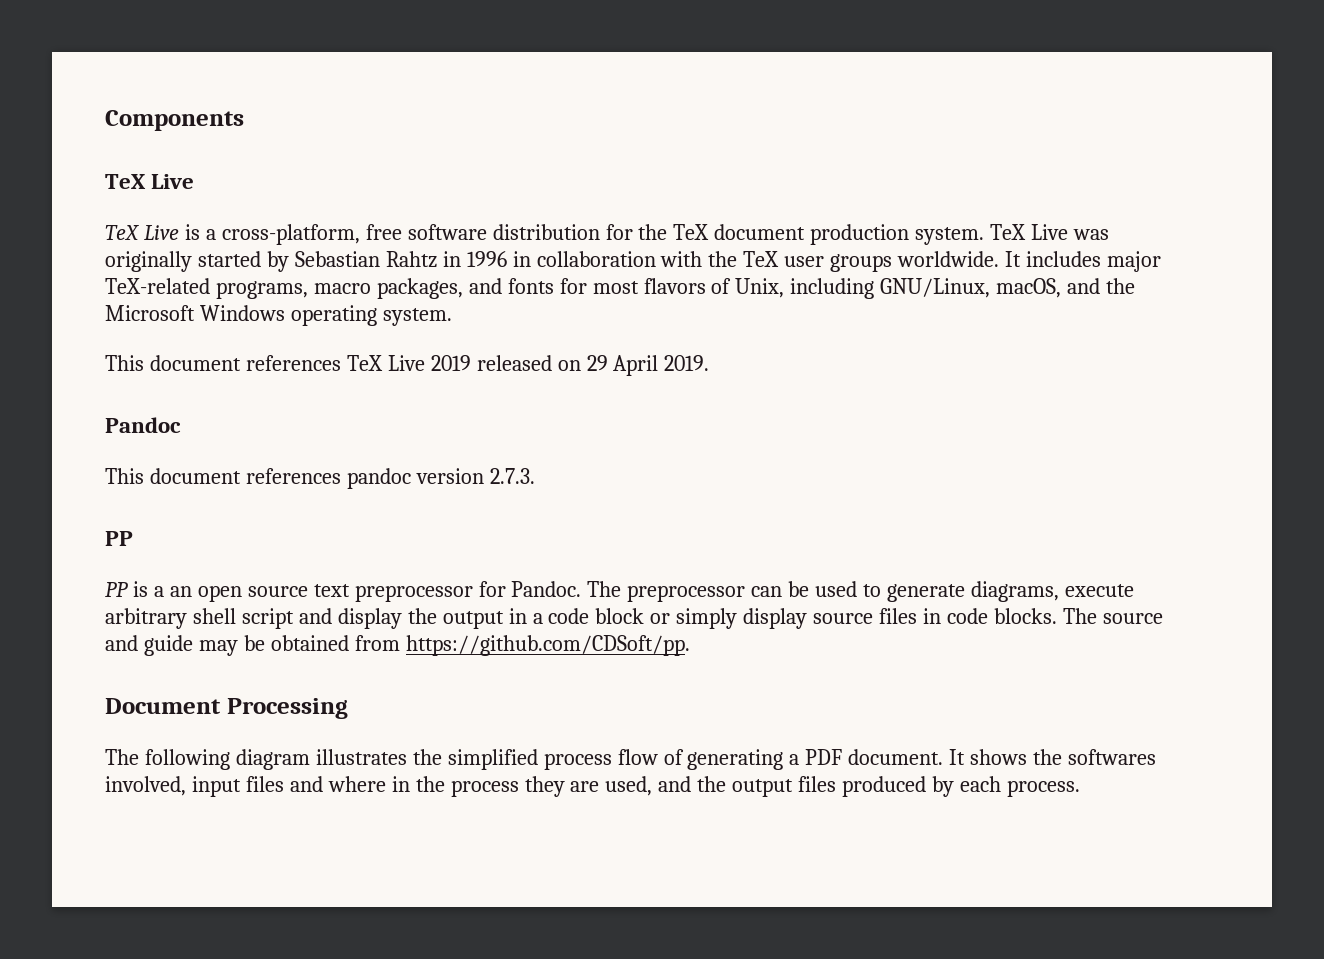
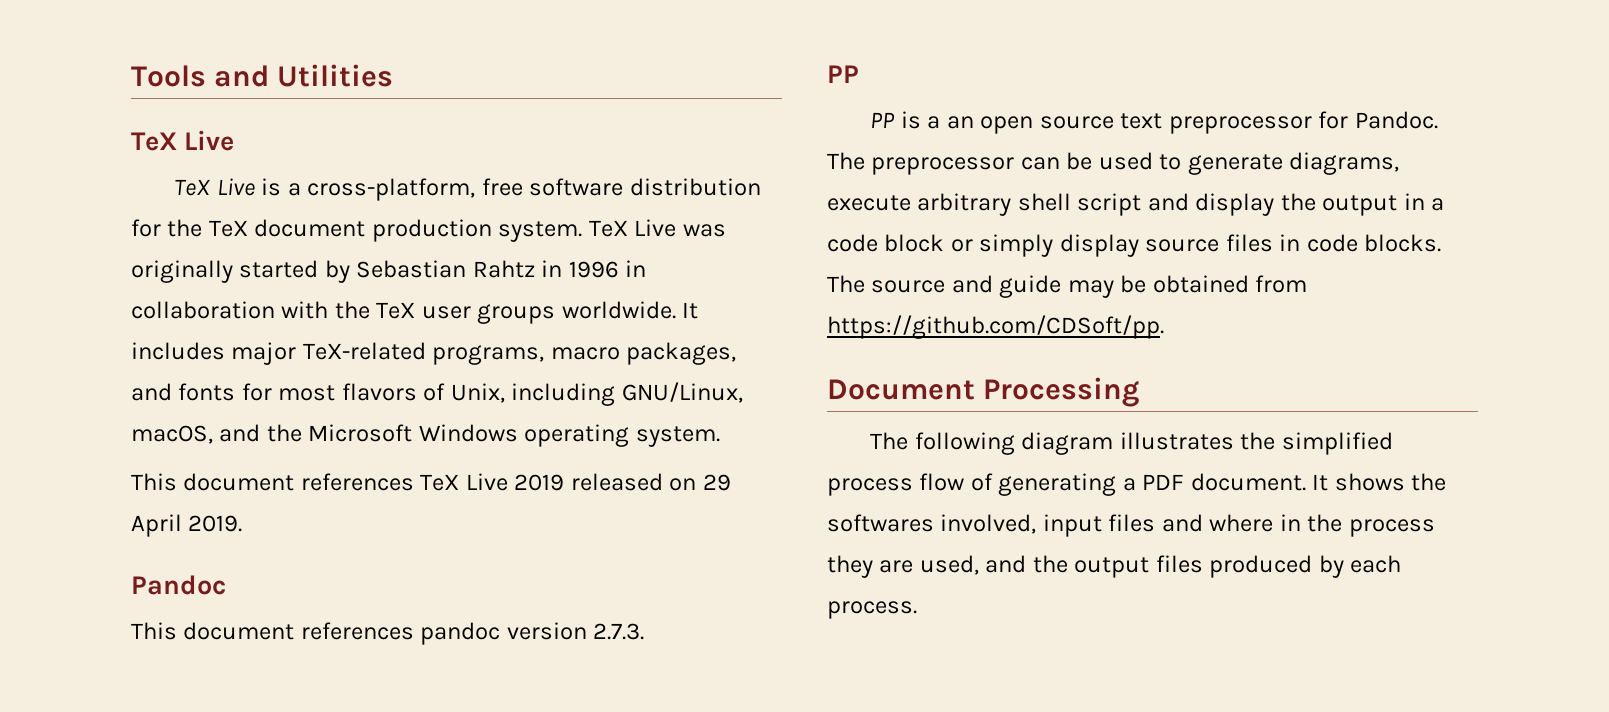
[105,110,244,131] Components -> [131,64,394,87] Tools and Utilities

